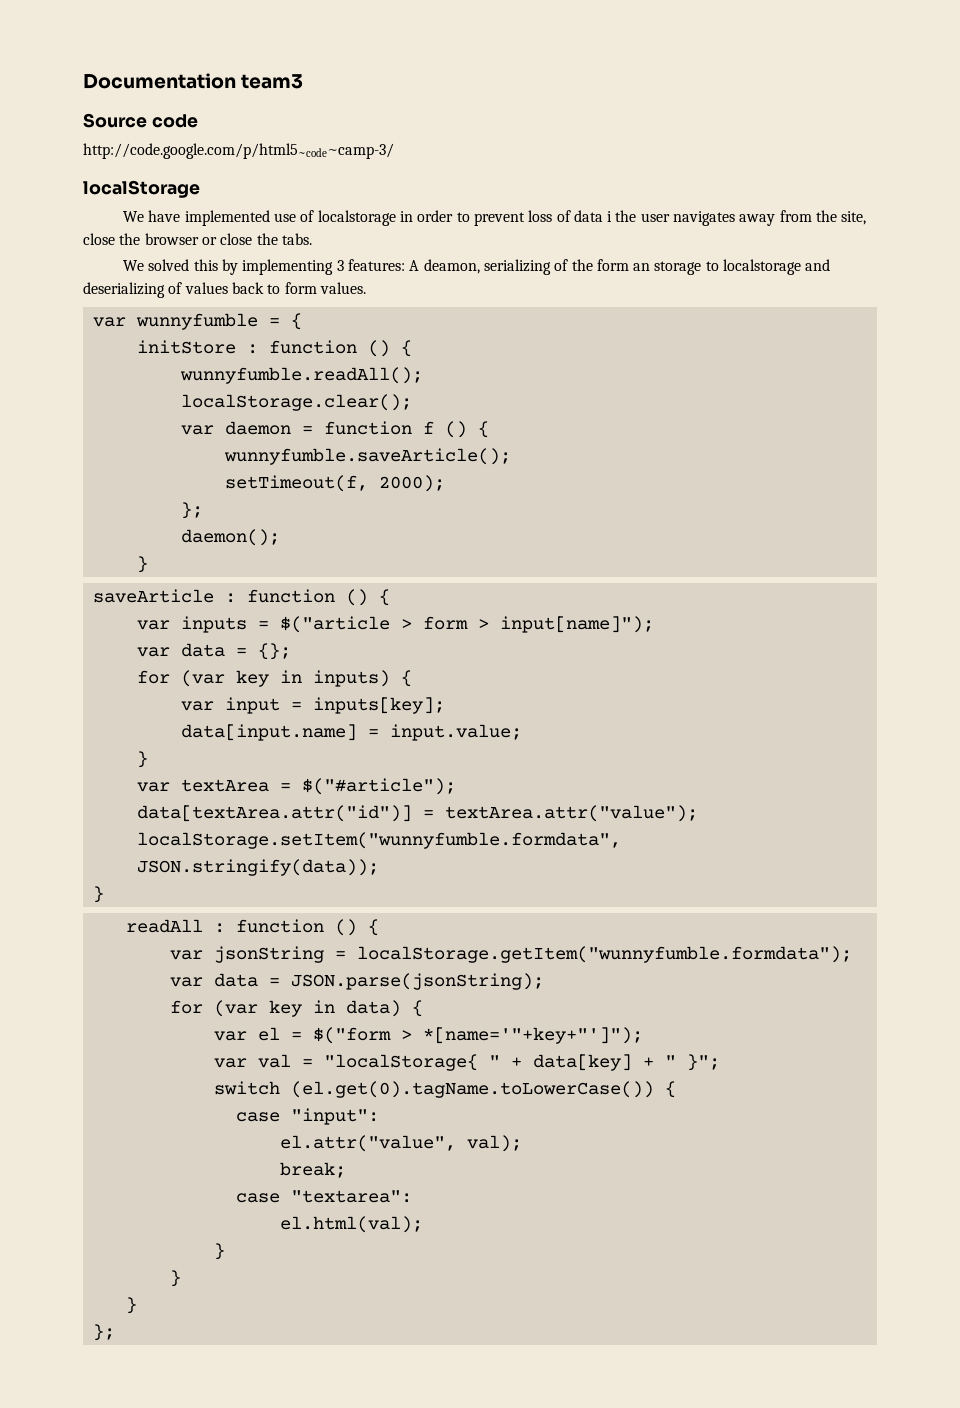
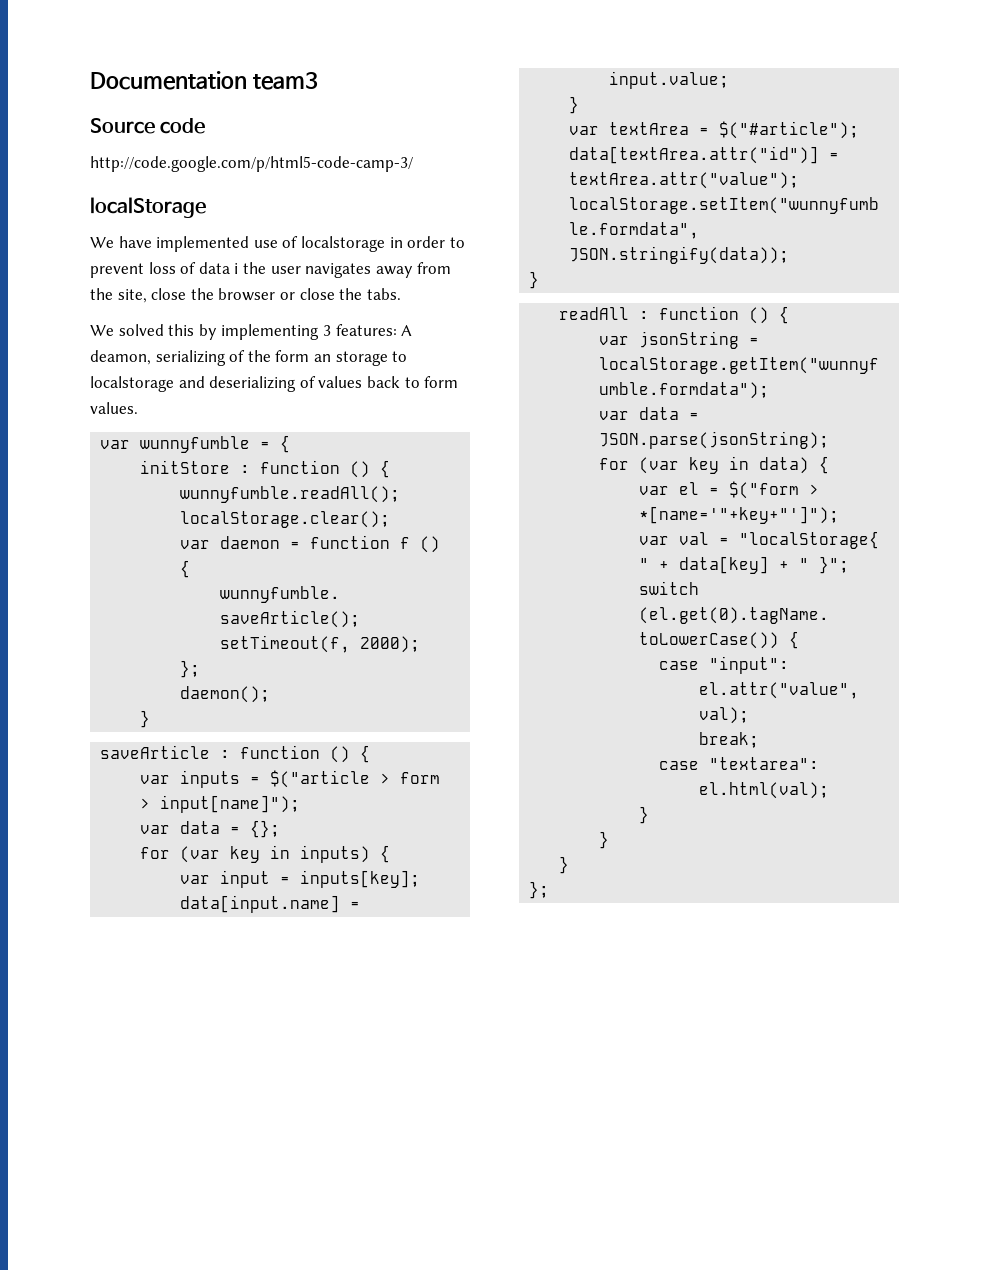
[83,143,394,159] http://code.google.com/p/html5~code~camp-3/ -> [90,156,413,172] http://code.google.com/p/html5-code-camp-3/

